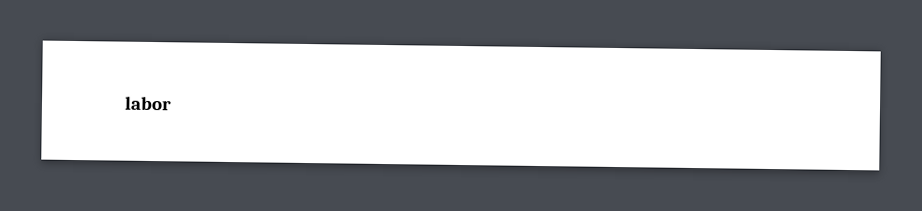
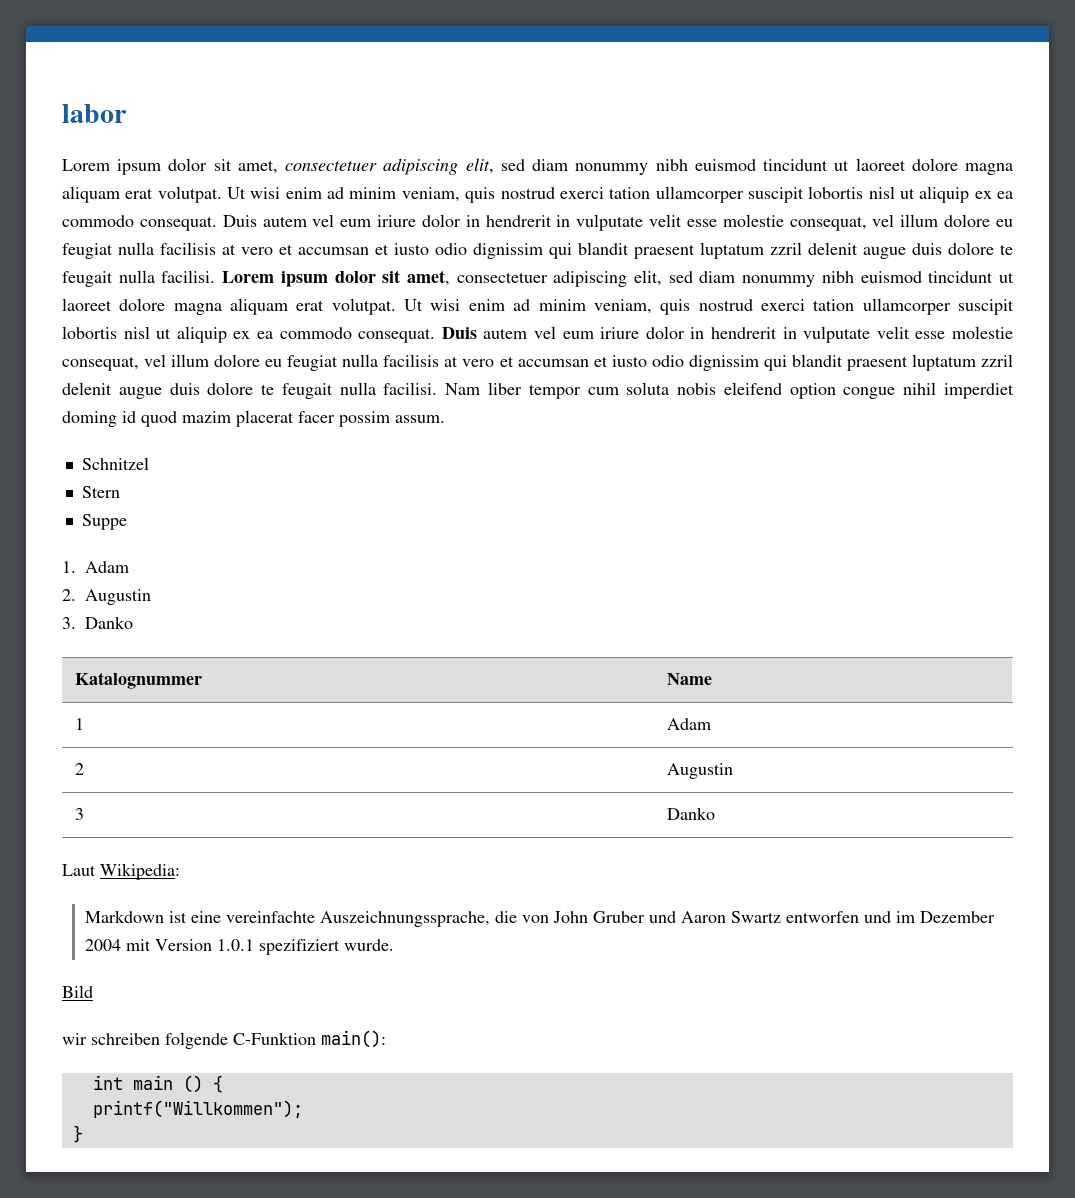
(172, 103) none -> [62,158,1014,175] [62,186,1014,203] [62,214,1014,231] [62,242,1013,259] [62,270,1015,287] [62,298,1015,315] [62,326,1014,343] [62,354,1013,371] [62,382,1015,399] [62,410,445,427] [81,457,149,470] [81,486,120,498] [81,514,127,530] [62,561,129,573] [62,589,151,605] [62,616,133,629] [75,672,203,689] [667,673,713,685] [75,718,85,730] [667,718,712,730] [75,763,85,775] [667,763,734,779] [75,808,85,820] [667,807,716,820] [62,863,180,880] [84,910,995,927] [84,939,394,955] [62,985,93,998] [62,1030,386,1049] [92,1075,223,1093] [92,1100,303,1118] [72,1125,83,1143] // Lorem ipsum dolor sit amet, consectetuer adipiscing elit, sed diam nonummy nibh euismod tincidunt ut laoreet dolore magna aliquam erat volutpat. Ut wisi enim ad minim veniam, quis nostrud exerci tation ullamcorper suscipit lobortis nisl ut aliquip ex ea commodo consequat. Duis autem vel eum iriure dolor in hendrerit in vulputate velit esse molestie consequat, vel illum dolore eu feugiat nulla facilisis at vero et accumsan et iusto odio dignissim qui blandit praesent luptatum zzril delenit augue duis dolore te feugait nulla facilisi. Lorem ipsum dolor sit amet, consectetuer adipiscing elit, sed diam nonummy nibh euismod tincidunt ut laoreet dolore magna aliquam erat volutpat. Ut wisi enim ad minim veniam, quis nostrud exerci tation ullamcorper suscipit lobortis nisl ut aliquip ex ea commodo consequat. Duis autem vel eum iriure dolor in hendrerit in vulputate velit esse molestie consequat, vel illum dolore eu feugiat nulla facilisis at vero et accumsan et iusto odio dignissim qui blandit praesent luptatum zzril delenit augue duis dolore te feugait nulla facilisi. Nam liber tempor cum soluta nobis eleifend option congue nihil imperdiet doming id quod mazim placerat facer possim assum. // Schnitzel // Stern // Suppe // 1. Adam // 2. Augustin // 3. Danko // Katalognummer | Name // 1 | Adam // 2 | Augustin // 3 | Danko // Laut Wikipedia: // Markdown ist eine vereinfachte Auszeichnungssprache, die von John Gruber und Aaron Swartz entworfen und im Dezember 2004 mit Version 1.0.1 spezifiziert wurde. // Bild // wir schreiben folgende C-Funktion main(): // int main () { // printf("Willkommen"); // }

